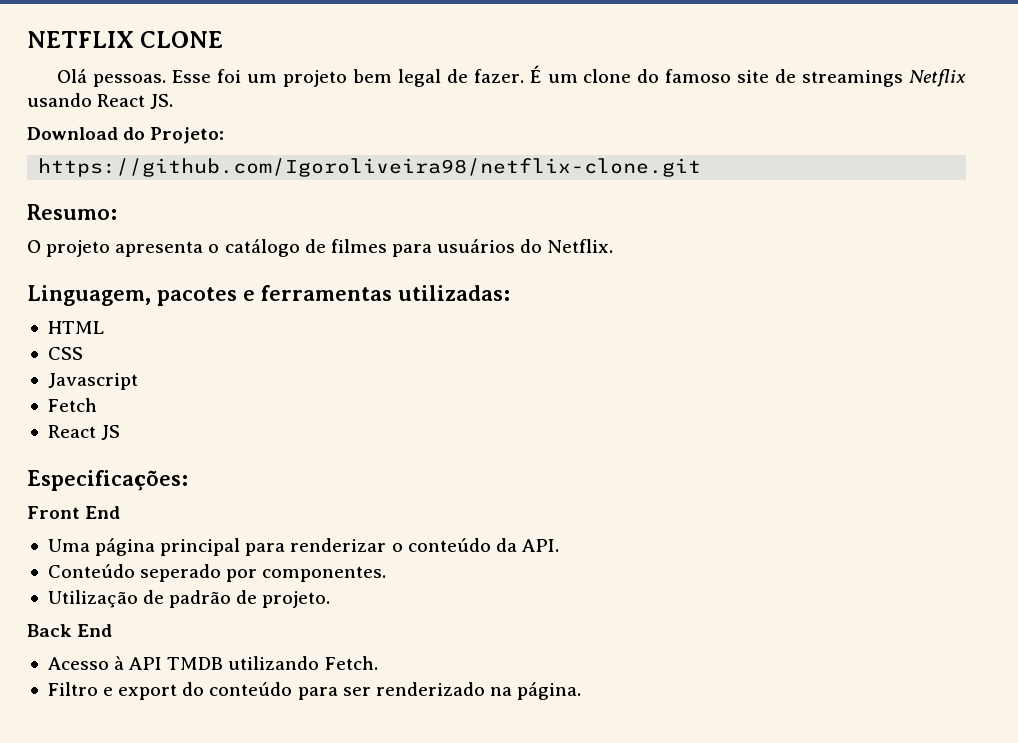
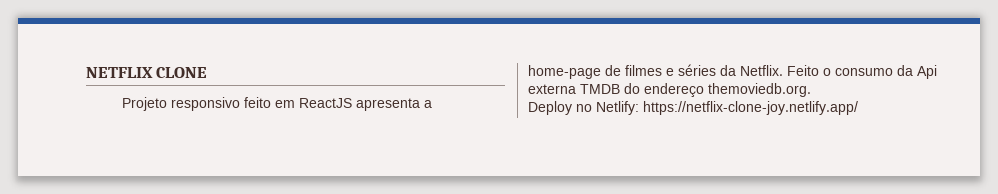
[57,65,967,87] [27,93,174,109] [27,127,225,144] [38,158,702,177] [27,204,117,220] [27,239,614,257] [27,285,510,306] [47,321,104,334] [47,347,83,360] [47,373,138,390] [47,398,97,412] [47,425,121,440] [27,470,188,491] [27,506,121,519] [47,538,559,556] [47,564,387,582] [47,590,331,608] [27,624,113,637] [47,656,378,670] [47,682,582,700] Olá pessoas. Esse foi um projeto bem legal de fazer. É um clone do famoso site de streamings Netflix usando React JS. // Download do Projeto: // https://github.com/Igoroliveira98/netflix-clone.git // Resumo: // O projeto apresenta o catálogo de filmes para usuários do Netflix. // Linguagem, pacotes e ferramentas utilizadas: // HTML // CSS // Javascript // Fetch // React JS // Especificações: // Front End // Uma página principal para renderizar o conteúdo da API. // Conteúdo seperado por componentes. // Utilização de padrão de projeto. // Back End // Acesso à API TMDB utilizando Fetch. // Filtro e export do conteúdo para ser renderizado na página. -> [122,97,433,111] [528,64,937,79] [528,83,811,97] [528,101,858,115] Projeto responsivo feito em ReactJS apresenta a home-page de filmes e séries da Netflix. Feito o consumo da Api externa TMDB do endereço themoviedb.org. // Deploy no Netlify: https://netflix-clone-joy.netlify.app/

